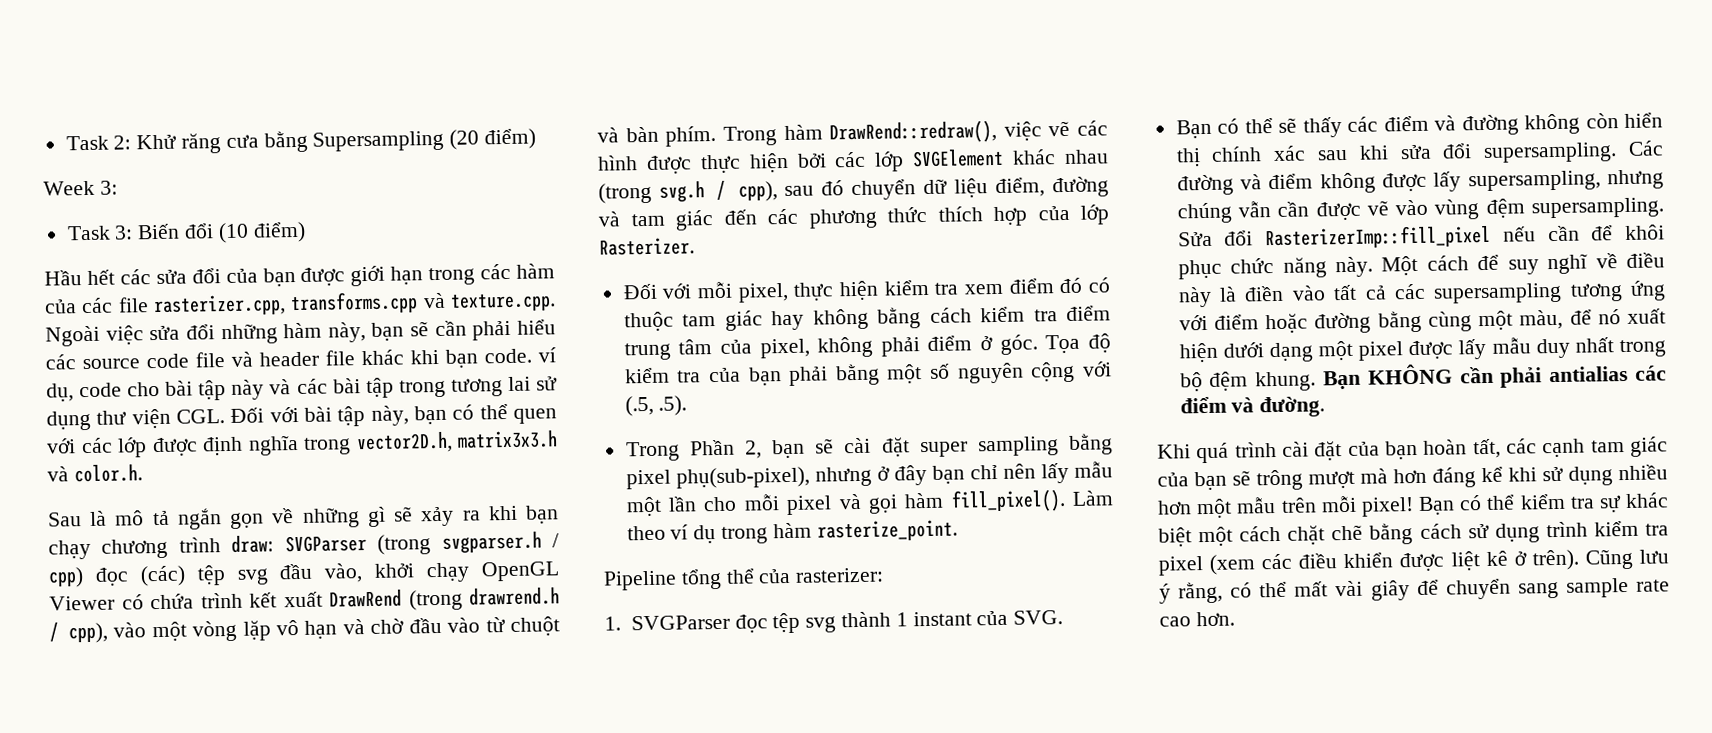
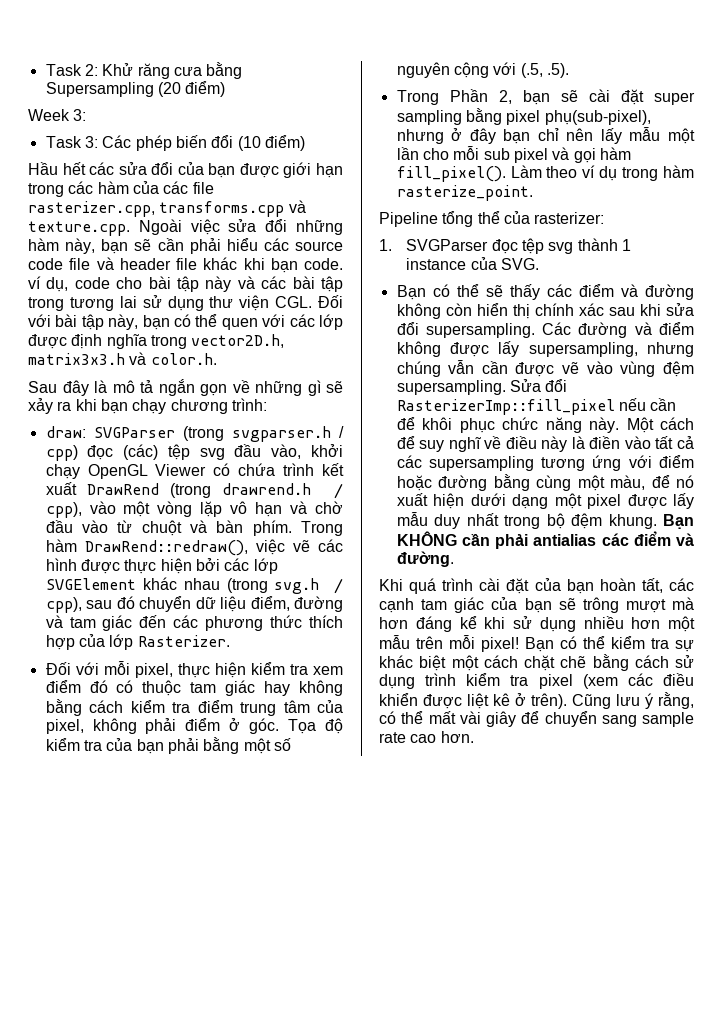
[137,223,181,240] Biến -> [102,135,207,151] Các phép biến
(82, 519) none -> [62,380,89,396] đây
[178,537,221,553] trình -> [231,398,267,411] trình: //
(780, 502) none -> [483,148,510,160] sub
[912,611,972,627] instant -> [406,258,467,270] instance

